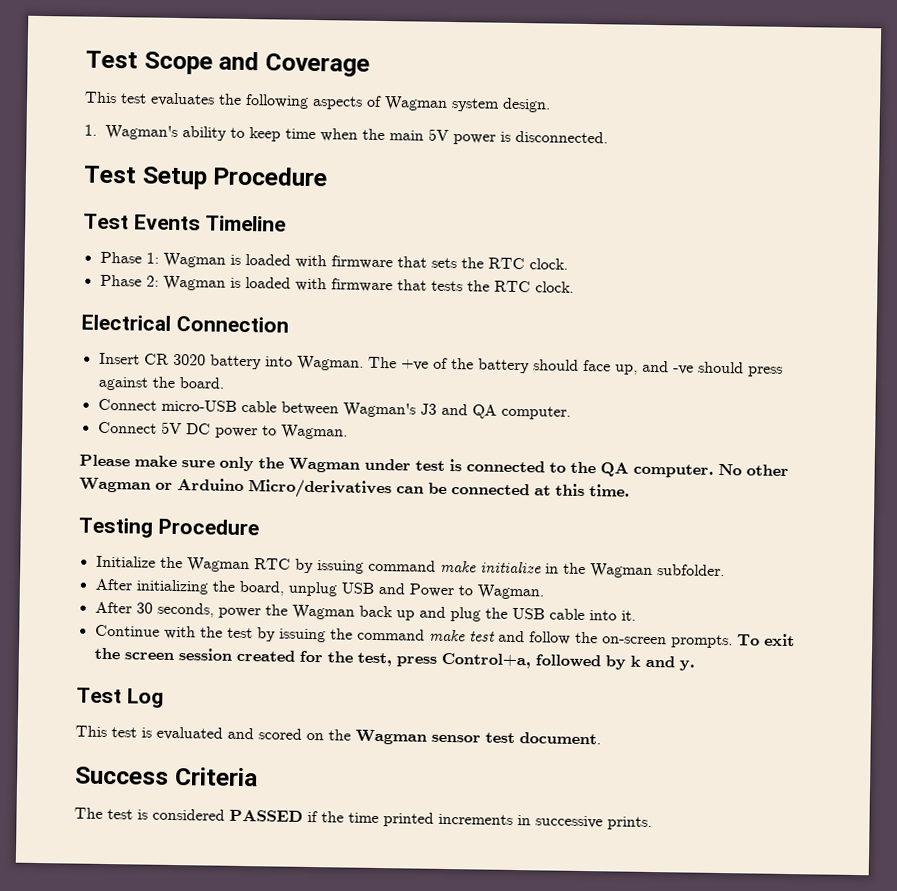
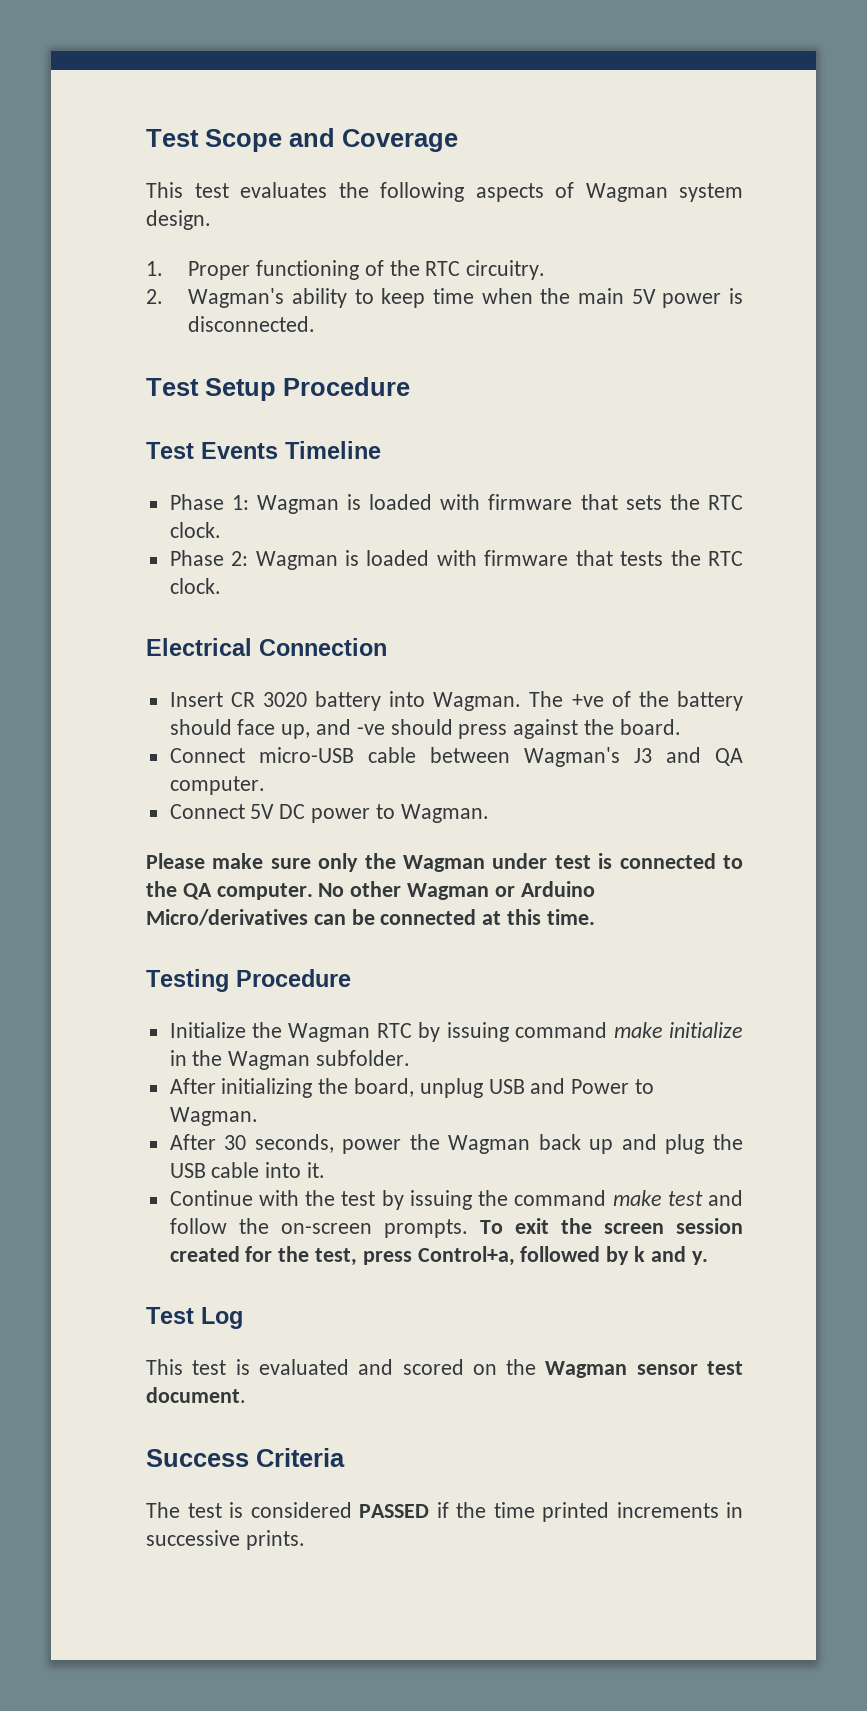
(97, 130) none -> [188,260,546,280] [146,289,163,304] Proper functioning of the RTC circuitry. // 2.

